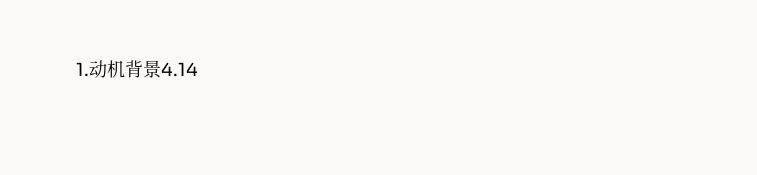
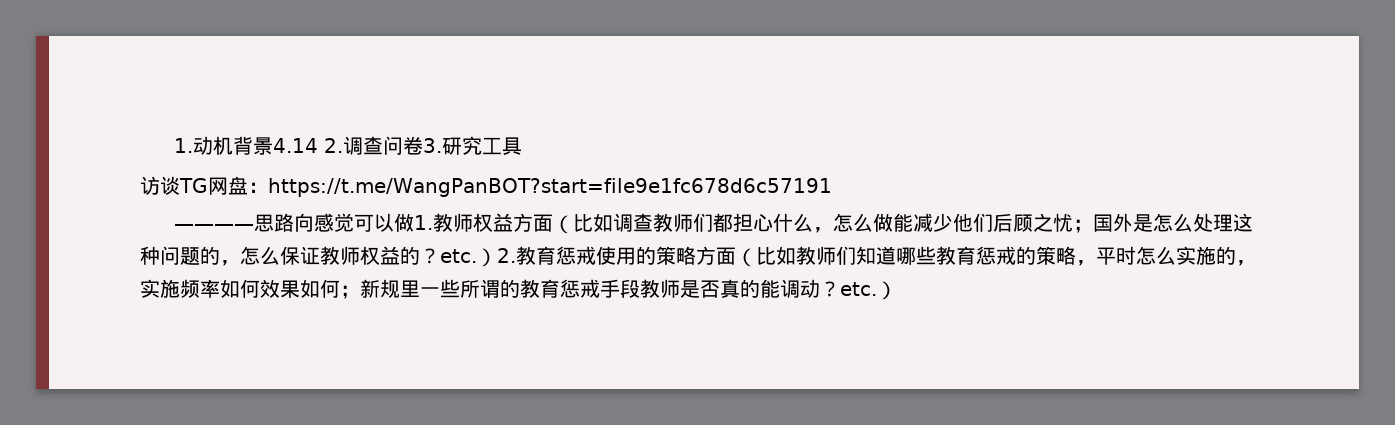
(198, 69) none -> [324,136,523,155] [140,176,832,197] [174,213,1254,234] [140,246,1256,267] [140,279,897,300] 2.调查问卷3.研究工具 // 访谈TG网盘：https://t.me/WangPanBOT?start=file9e1fc678d6c57191 // ————思路向感觉可以做1.教师权益方面（比如调查教师们都担心什么，怎么做能减少他们后顾之忧；国外是怎么处理这种问题的，怎么保证教师权益的？etc.）2.教育惩戒使用的策略方面（比如教师们知道哪些教育惩戒的策略，平时怎么实施的，实施频率如何效果如何；新规里一些所谓的教育惩戒手段教师是否真的能调动？etc.）

